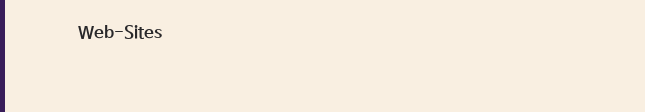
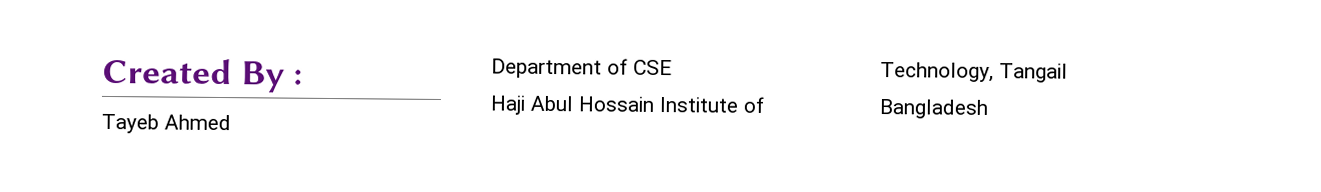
[78,25,162,39] Web-Sites -> [102,57,304,93] [101,113,231,134] [491,58,672,79] [490,95,764,115] [880,61,1068,83] [879,98,988,119] Created By : // Tayeb Ahmed // Department of CSE // Haji Abul Hossain Institute of Technology, Tangail // Bangladesh

